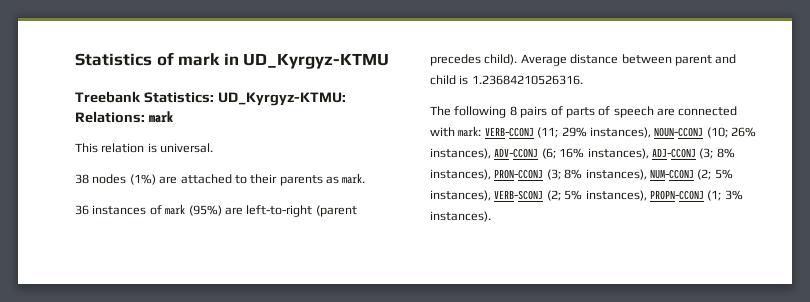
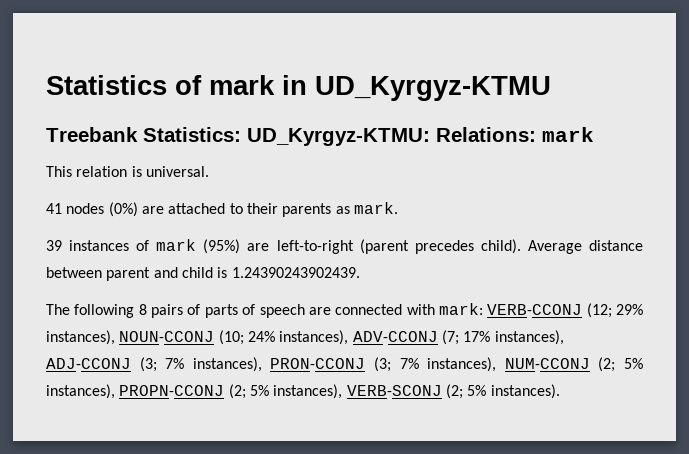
[75,174,156,185] 38 nodes (1%) -> [46,202,138,217] 41 nodes (0%)
[75,205,89,215] 36 -> [46,240,62,251] 39
[471,75,583,85] 1.23684210526316. -> [231,267,360,278] 1.24390243902439.
[537,127,559,138] (11; -> [586,303,612,318] (12;
[731,127,756,137] 26% -> [247,331,275,342] 24%
[541,148,585,159] (6; 16% -> [441,330,491,345] (7; 17%
[716,148,735,158] 8% -> [165,358,185,369] 7%
[564,169,583,179] 8% -> [399,358,419,369] 7%
[494,190,743,201] VERB-SCONJ (2; 5% instances), PROPN-CCONJ (1; 3% -> [119,384,487,399] PROPN-CCONJ (2; 5% instances), VERB-SCONJ (2; 5%

